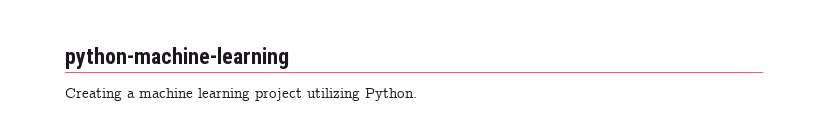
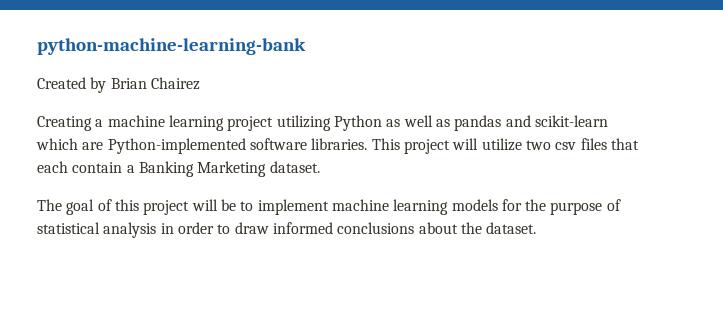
[65,47,289,69] python-machine-learning -> [37,38,306,55] [37,77,200,93] python-machine-learning-bank // Created by Brian Chairez
[365,88,417,101] Python. -> [333,115,608,131] [36,138,639,154] [37,161,320,177] [37,199,621,215] [37,222,537,238] Python as well as pandas and scikit-learn which are Python-implemented software libraries. This project will utilize two csv files that each contain a Banking Marketing dataset. // The goal of this project will be to implement machine learning models for the purpose of statistical analysis in order to draw informed conclusions about the dataset.

